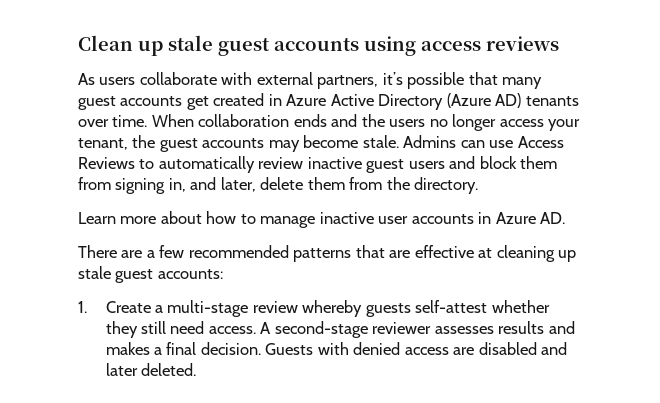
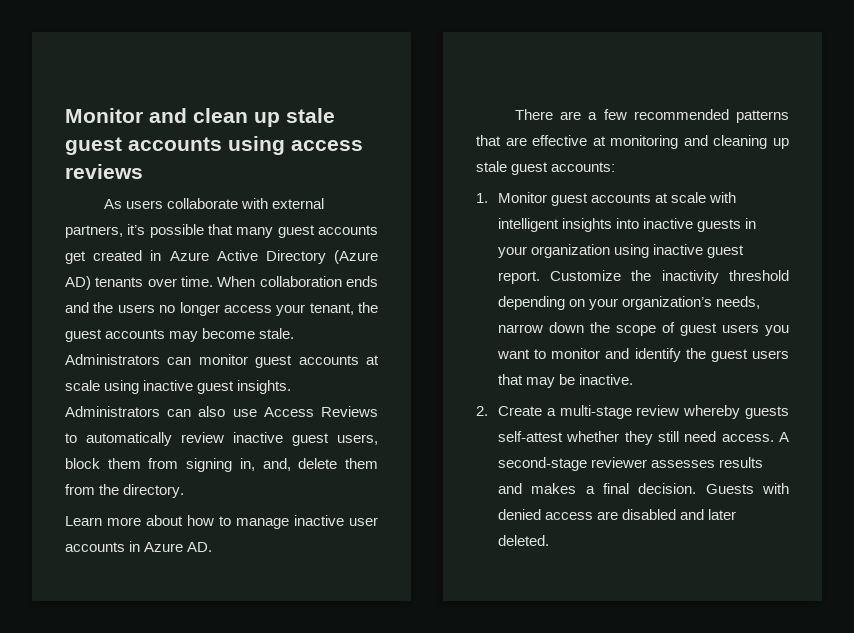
[78,35,133,51] Clean -> [65,108,248,123] Monitor and clean
[403,135,485,148] Admins can -> [65,354,379,368] [65,380,292,394] [65,406,226,417] Administrators can monitor guest accounts at scale using inactive guest insights. Administrators can also
[408,156,476,169] users and -> [337,434,378,445] users,
[190,177,256,192] and later, -> [262,458,291,471] and,
(493, 253) none -> [610,135,708,149] monitoring and
(87, 307) none -> [497,192,737,206] [497,218,757,232] [497,244,745,258] [497,270,789,284] [497,296,761,310] [497,322,789,336] [496,348,790,362] [497,374,634,388] [476,406,488,416] Monitor guest accounts at scale with intelligent insights into inactive guests in your organization using inactive guest report. Customize the inactivity threshold depending on your organization’s needs, narrow down the scope of guest users you want to monitor and identify the guest users that may be inactive. // 2.

